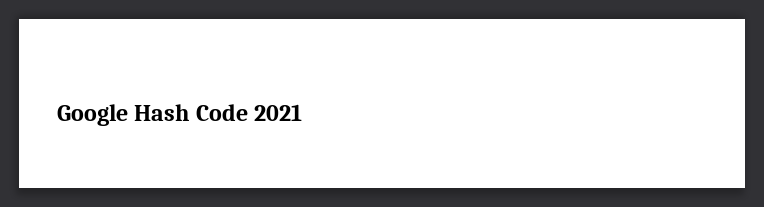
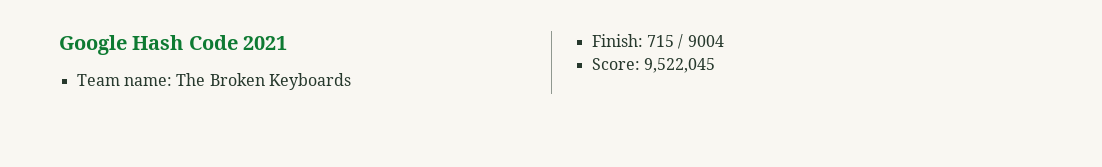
(303, 112) none -> [76,73,351,90] [591,34,724,49] [591,58,715,73] // Team name: The Broken Keyboards // Finish: 715 / 9004 // Score: 9,522,045

